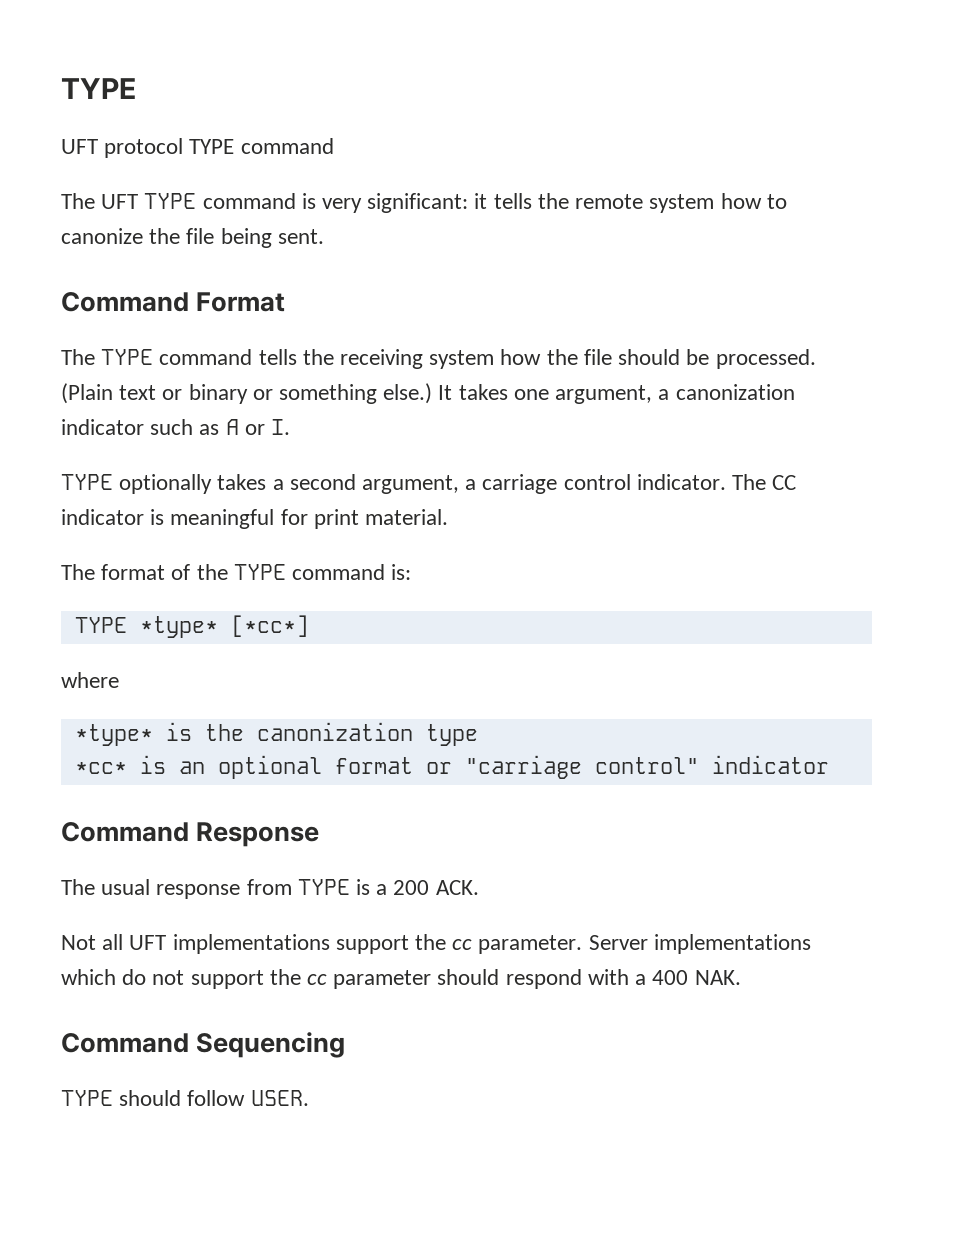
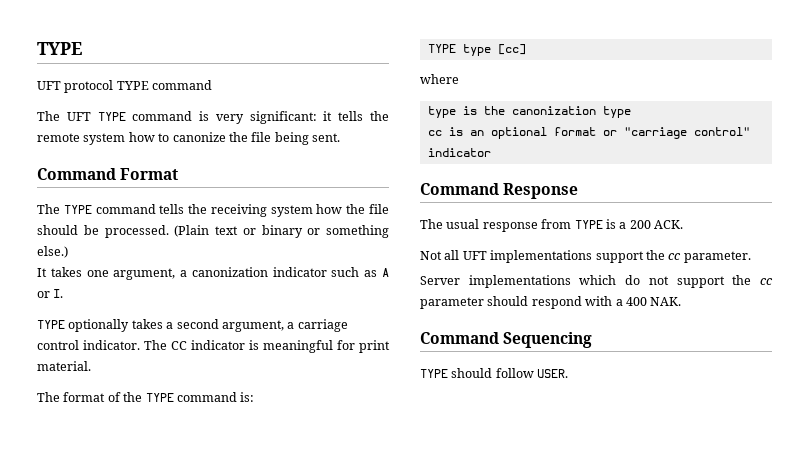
(433, 393) none -> (68, 252) //
[139,615,309,638] *type* [*cc*] -> [462,44,526,56] type [cc]
[74,724,153,746] *type* -> [427,106,456,118] type
[74,762,127,774] *cc* -> [427,130,442,136] cc
(583, 944) none -> (751, 257) //

